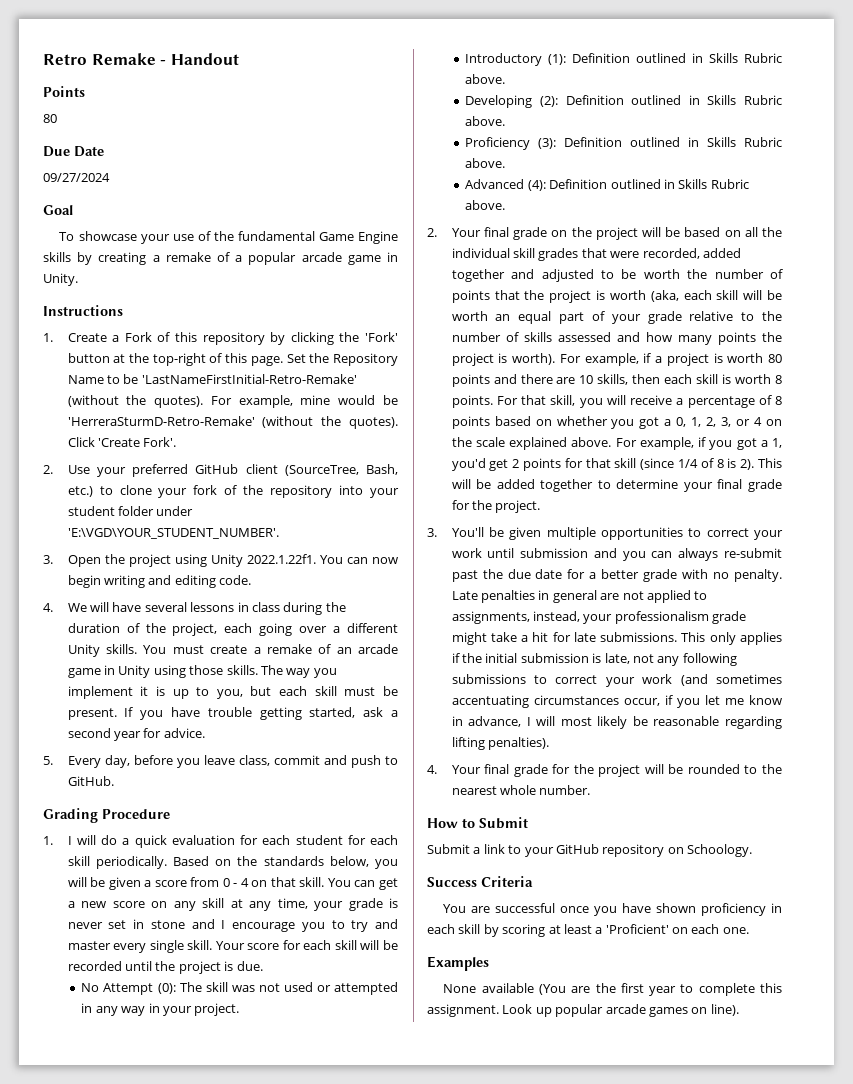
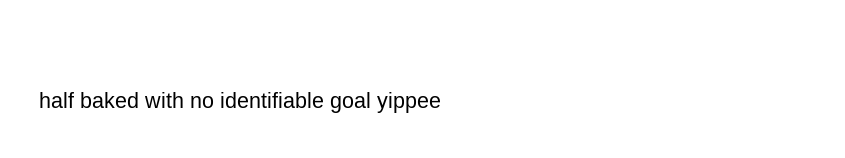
[43,53,239,65] [43,86,85,97] [43,114,57,123] [43,146,104,157] [43,173,110,182] [43,205,73,215] [59,231,399,244] [43,252,398,265] [43,273,78,286] [43,305,123,316] [43,332,399,345] [67,353,398,366] [67,374,357,384] [67,395,399,408] [67,416,398,429] [67,437,177,447] [43,464,398,477] [67,485,399,498] [67,506,194,516] [67,528,279,539] [43,554,398,567] [67,575,252,588] [43,602,346,615] [67,623,398,636] [67,644,399,657] [67,665,337,678] [67,686,399,699] [67,707,398,720] [67,728,205,741] [43,755,399,768] [67,776,114,786] [43,808,170,823] [43,835,398,848] [67,856,399,869] [67,877,398,890] [67,898,398,911] [67,919,398,932] [67,940,398,953] [67,961,263,974] [81,982,398,995] [81,1003,240,1016] [465,53,782,66] [465,74,506,84] [465,95,782,108] [465,116,506,126] [465,137,782,150] [465,158,506,168] [465,179,749,191] [465,200,506,210] [427,227,782,240] [451,248,741,261] [451,269,783,282] [451,290,782,303] [451,311,782,324] [451,332,782,345] [451,353,782,366] [451,374,783,387] [451,395,782,408] [451,416,783,429] [451,437,782,450] [451,458,782,471] [451,479,782,492] [451,500,541,513] [427,527,783,540] [451,548,782,561] [451,569,783,582] [451,590,708,603] [451,611,747,624] [451,632,782,645] [451,653,737,666] [451,674,782,687] [451,695,782,708] [451,716,782,729] [451,737,550,750] [427,764,782,777] [451,785,591,795] [427,817,528,829] [427,844,752,857] [427,876,533,887] [443,903,782,916] [427,924,749,937] [427,956,489,971] [443,983,782,996] [427,1004,739,1017] Retro Remake - Handout // Points // 80 // Due Date // 09/27/2024 // Goal // To showcase your use of the fundamental Game Engine skills by creating a remake of a popular arcade game in Unity. // Instructions // 1. Create a Fork of this repository by clicking the 'Fork' button at the top-right of this page. Set the Repository Name to be 'LastNameFirstInitial-Retro-Remake' (without the quotes). For example, mine would be 'HerreraSturmD-Retro-Remake' (without the quotes). Click 'Create Fork'. // 2. Use your preferred GitHub client (SourceTree, Bash, etc.) to clone your fork of the repository into your student folder under 'E:\VGD\YOUR_STUDENT_NUMBER'. // 3. Open the project using Unity 2022.1.22f1. You can now begin writing and editing code. // 4. We will have several lessons in class during the duration of the project, each going over a different Unity skills. You must create a remake of an arcade game in Unity using those skills. The way you implement it is up to you, but each skill must be present. If you have trouble getting started, ask a second year for advice. // 5. Every day, before you leave class, commit and push to GitHub. // Grading Procedure // 1. I will do a quick evaluation for each student for each skill periodically. Based on the standards below, you will be given a score from 0 - 4 on that skill. You can get a new score on any skill at any time, your grade is never set in stone and I encourage you to try and master every single skill. Your score for each skill will be recorded until the project is due. // No Attempt (0): The skill was not used or attempted in any way in your project. // Introductory (1): Definition outlined in Skills Rubric above. // Developing (2): Definition outlined in Skills Rubric above. // Proficiency (3): Definition outlined in Skills Rubric above. // Advanced (4): Definition outlined in Skills Rubric above. // 2. Your final grade on the project will be based on all the individual skill grades that were recorded, added together and adjusted to be worth the number of points that the project is worth (aka, each skill will be worth an equal part of your grade relative to the number of skills assessed and how many points the project is worth). For example, if a project is worth 80 points and there are 10 skills, then each skill is worth 8 points. For that skill, you will receive a percentage of 8 points based on whether you got a 0, 1, 2, 3, or 4 on the scale explained above. For example, if you got a 1, you'd get 2 points for that skill (since 1/4 of 8 is 2). This will be added together to determine your final grade for the project. // 3. You'll be given multiple opportunities to correct your work until submission and you can always re-submit past the due date for a better grade with no penalty. Late penalties in general are not applied to assignments, instead, your professionalism grade might take a hit for late submissions. This only applies if the initial submission is late, not any following submissions to correct your work (and sometimes accentuating circumstances occur, if you let me know in advance, I will most likely be reasonable regarding lifting penalties). // 4. Your final grade for the project will be rounded to the nearest whole number. // How to Submit // Submit a link to your GitHub repository on Schoology. // Success Criteria // You are successful once you have shown proficiency in each skill by scoring at least a 'Proficient' on each one. // Examples // None available (You are the first year to complete this assignment. Look up popular arcade games on line). -> [39,92,441,113] half baked with no identifiable goal yippee

